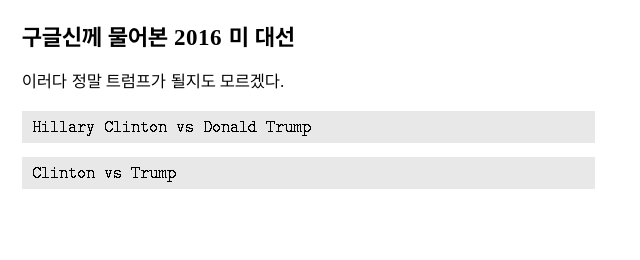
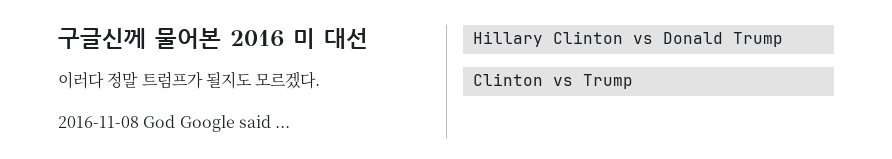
(285, 81) none -> [58,115,291,132] // 2016-11-08 God Google said ...

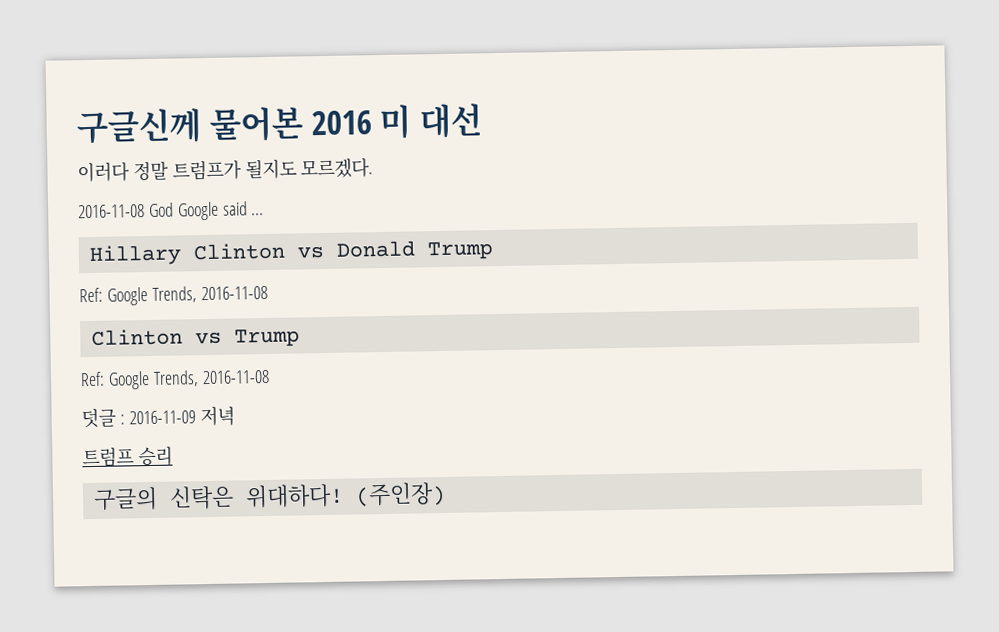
(783, 39) none -> [79,285,268,306] // Ref: Google Trends, 2016-11-08
(633, 81) none -> [80,369,270,390] [81,406,235,429] [82,446,173,468] [92,481,446,511] // Ref: Google Trends, 2016-11-08 // 덧글 : 2016-11-09 저녁 // 트럼프 승리 // 구글의 신탁은 위대하다! (주인장)

